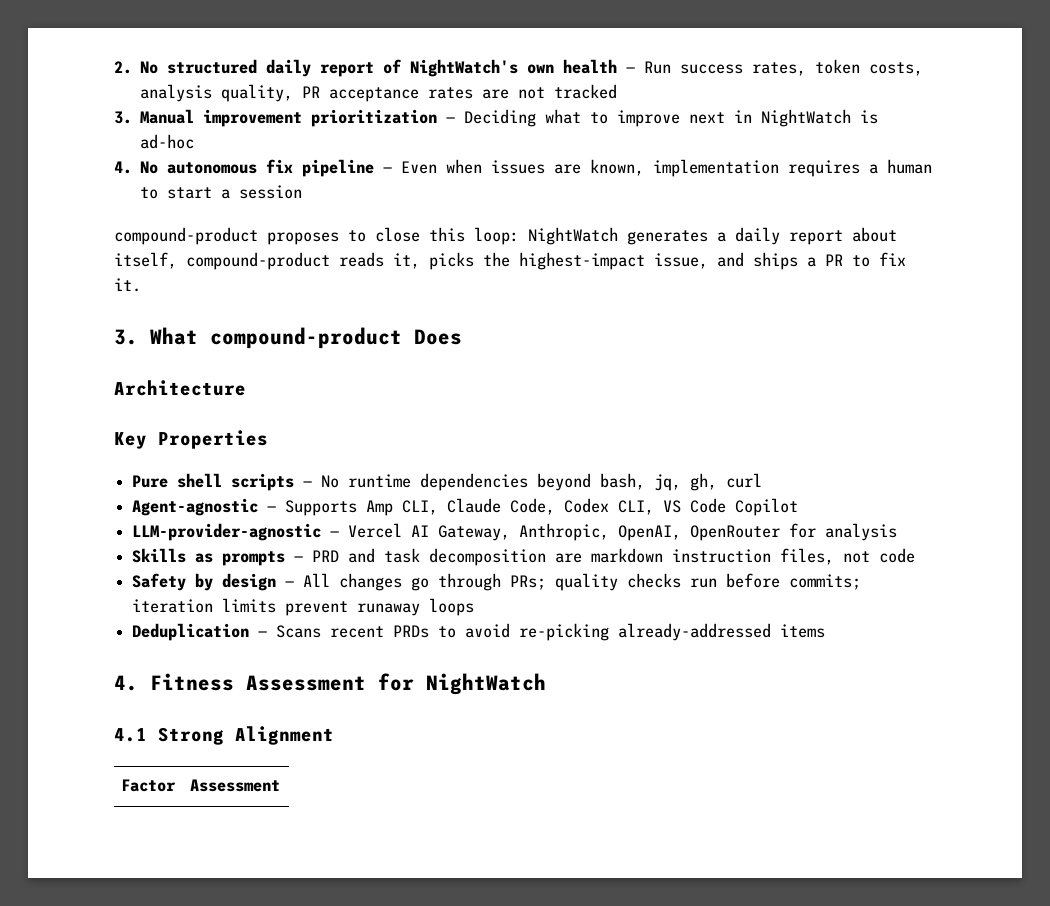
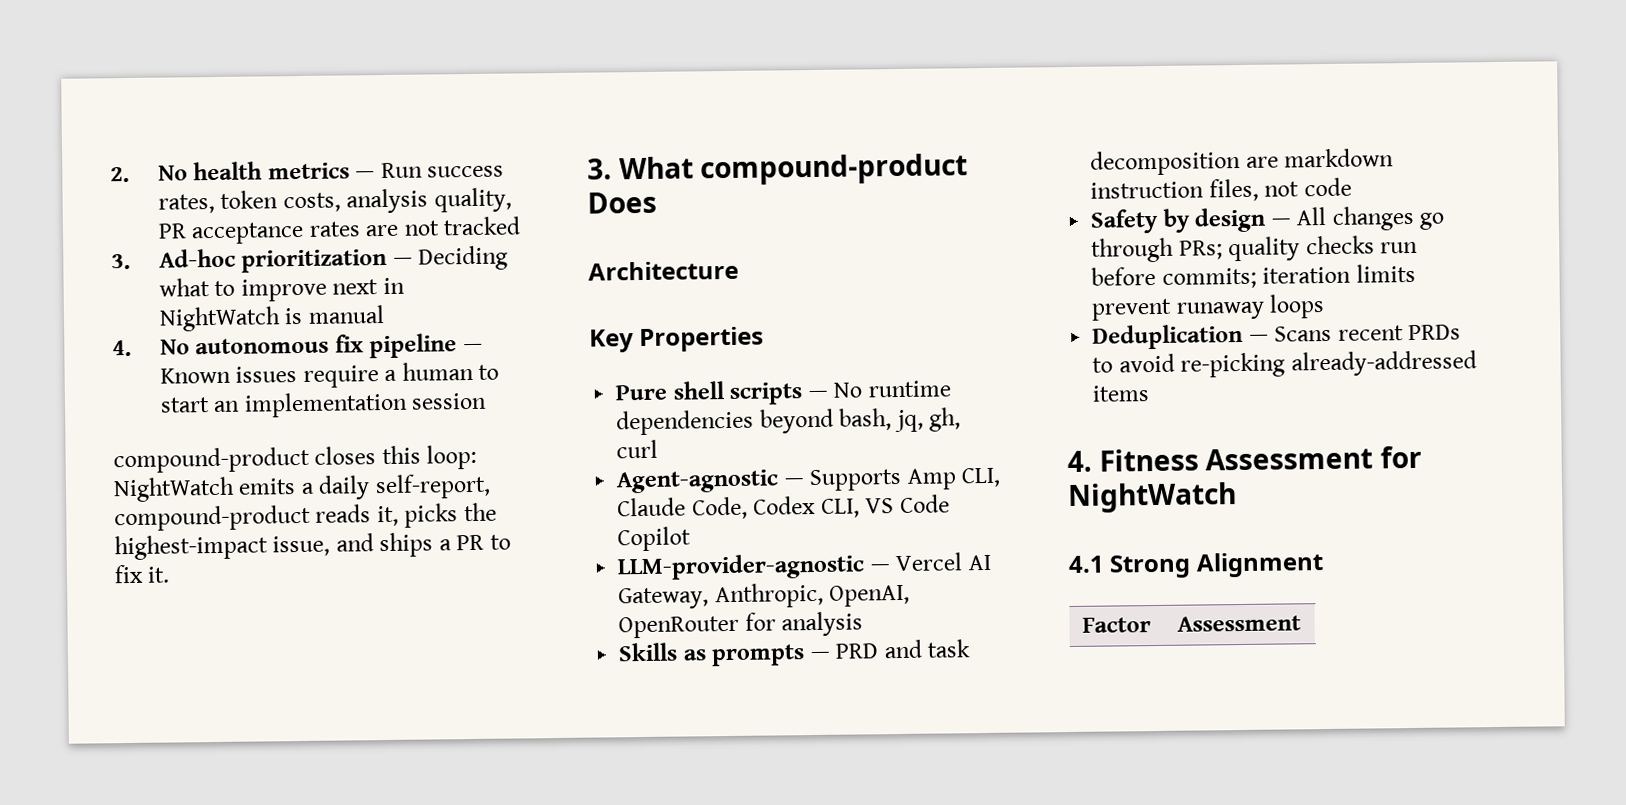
[167,59,618,77] structured daily report of NightWatch's own health -> [193,161,350,181] health metrics
[140,109,303,127] Manual improvement -> [158,248,236,268] Ad-hoc
[140,134,195,149] ad-hoc -> [307,305,385,324] manual
[401,159,861,177] Even when issues are known, implementation requires -> [159,365,379,388] Known issues require
[221,189,231,199] a -> [213,391,408,418] an implementation
[267,227,420,245] proposes to close -> [314,446,377,465] closes
[627,230,708,245] generates -> [238,478,297,495] emits
[789,227,897,245] [114,252,177,269] report about itself, -> [374,473,491,500] self-report,

